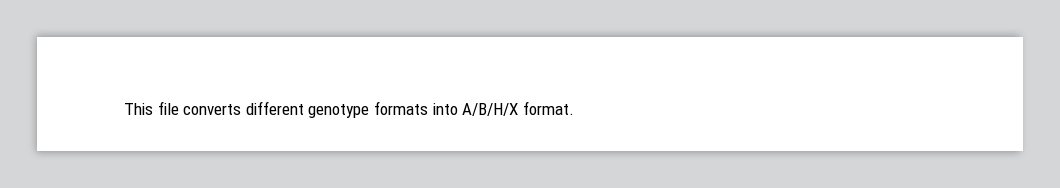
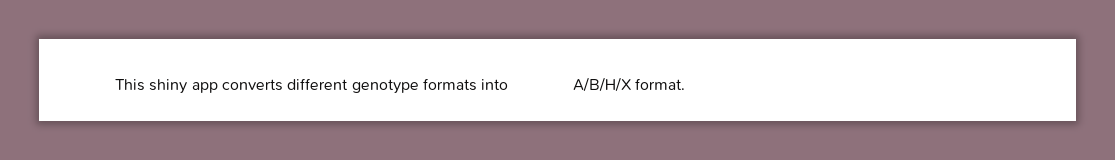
[157,101,179,115] file -> [149,79,218,94] shiny app

